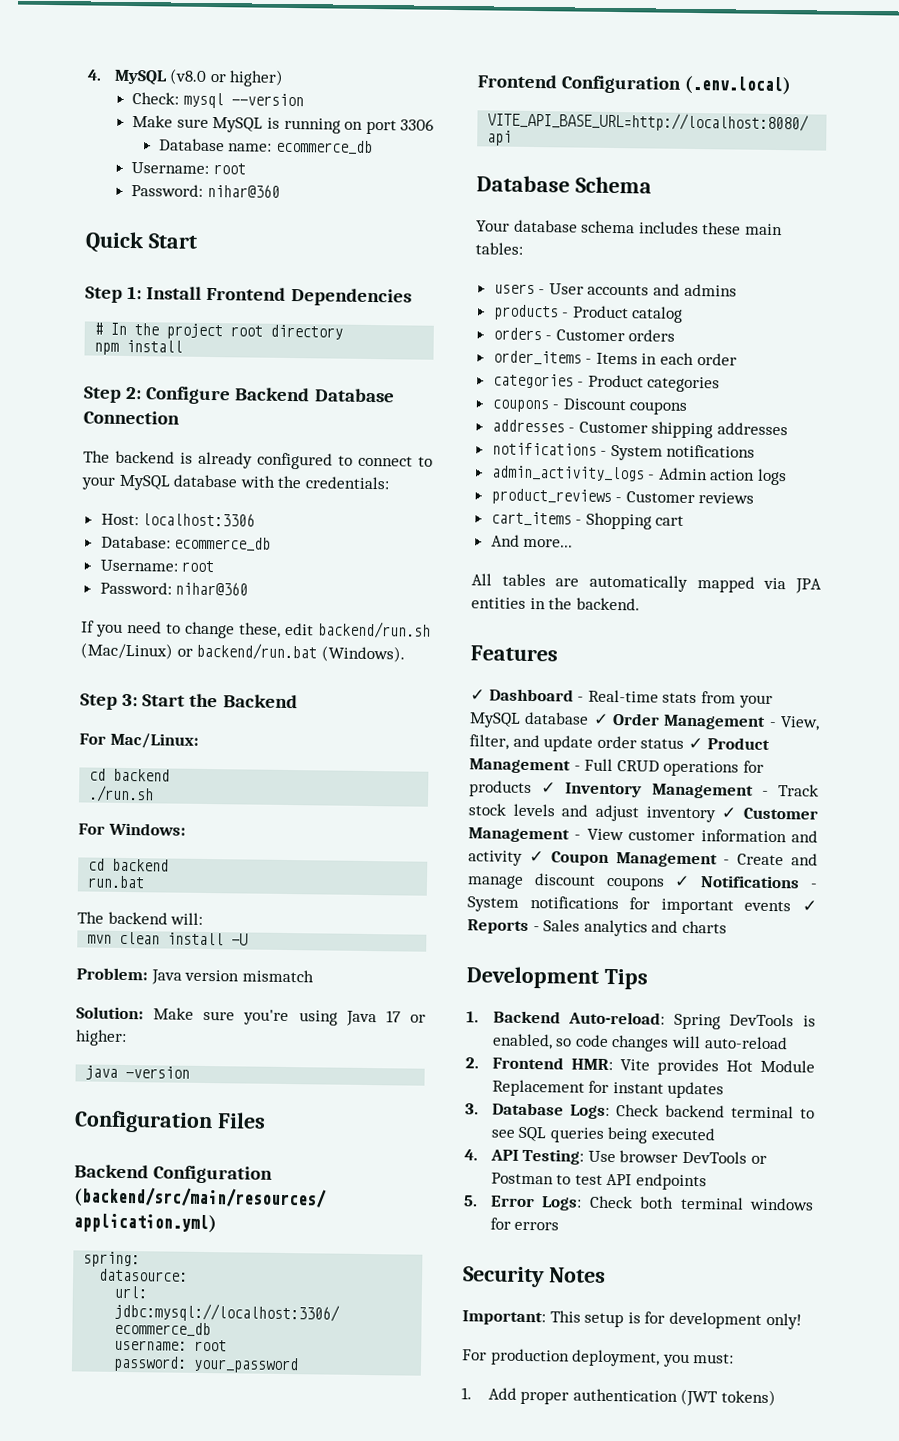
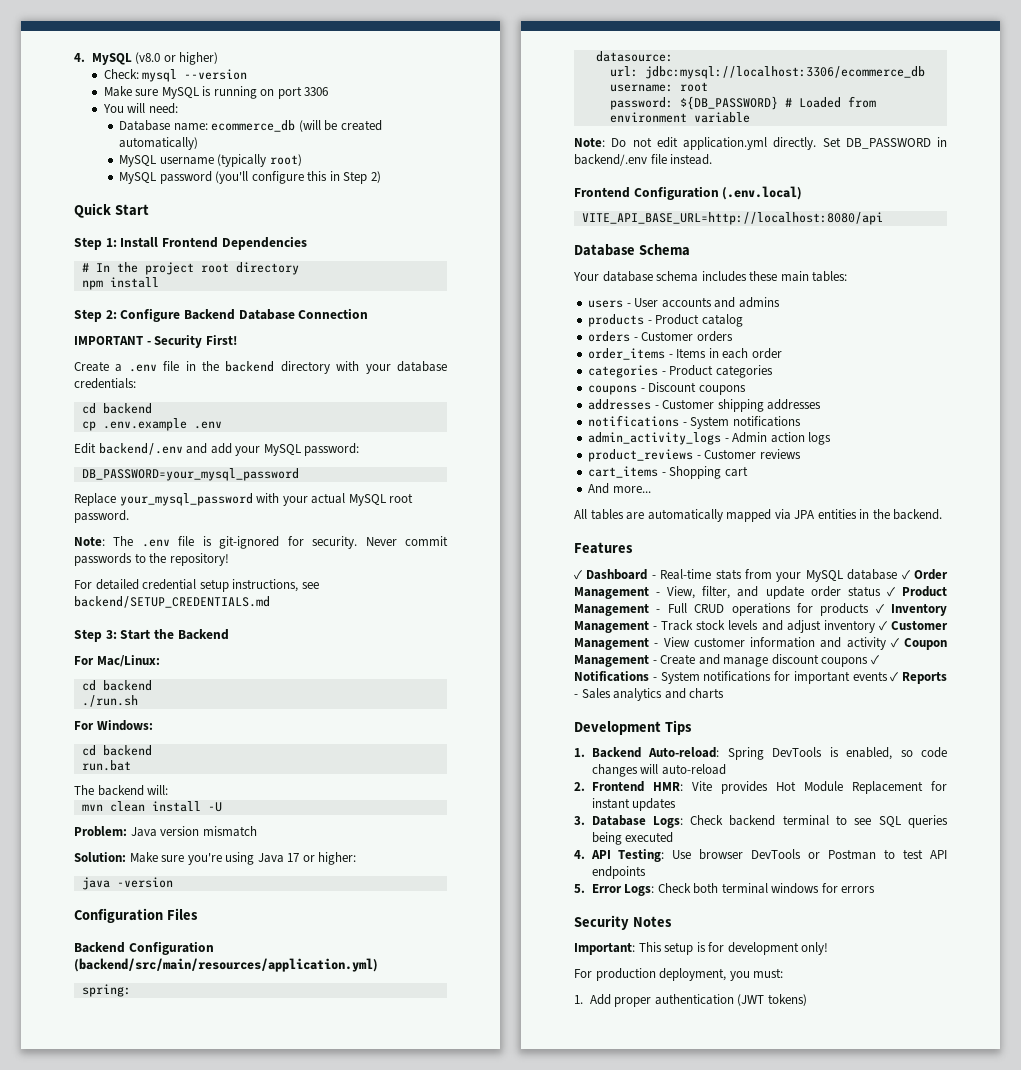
(435, 124) none -> [102,103,178,114] // You will need:
[131,162,246,175] [131,183,280,198] // Username: root // Password: nihar@360 -> [298,120,382,132] [119,137,199,150] [119,154,302,167] [119,171,381,184] (will be created automatically) // MySQL username (typically root) // MySQL password (you'll configure this in Step 2)
[83,450,433,470] [81,474,390,491] [100,512,256,527] [100,535,272,552] [99,559,215,573] [99,581,249,596] [81,620,431,639] [80,642,405,663] The backend is already configured to connect to your MySQL database with the credentials: // Host: localhost:3306 // Database: ecommerce_db // Username: root // Password: nihar@360 // If you need to change these, edit backend/run.sh (Mac/Linux) or backend/run.bat (Windows). -> [74,335,237,348] [74,361,447,374] [74,378,136,389] [81,403,152,414] [81,418,222,431] [74,443,360,456] [81,468,299,481] [74,493,414,506] [74,510,129,523] [74,536,449,549] [74,553,229,566] [74,579,319,592] [74,596,270,608] IMPORTANT - Security First! // Create a .env file in the backend directory with your database credentials: // cd backend // cp .env.example .env // Edit backend/.env and add your MySQL password: // DB_PASSWORD=your_mysql_password // Replace your_mysql_password with your actual MySQL root password. // Note: The .env file is git-ignored for security. Never commit passwords to the repository! // For detailed credential setup instructions, see backend/SETUP_CREDENTIALS.md
[193,1356,300,1374] your_password -> [679,96,876,110] [609,112,750,123] [574,137,947,150] [574,154,713,166] ${DB_PASSWORD} # Loaded from environment variable // Note: Do not edit application.yml directly. Set DB_PASSWORD in backend/.env file instead.

